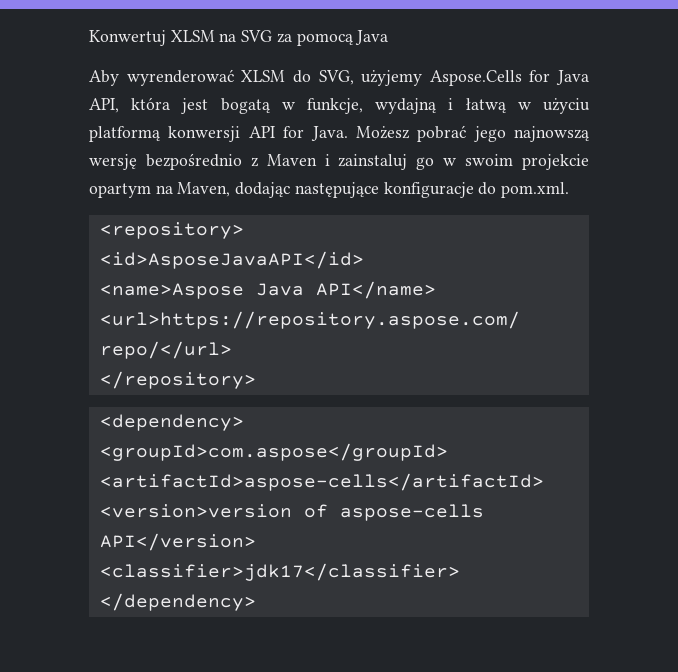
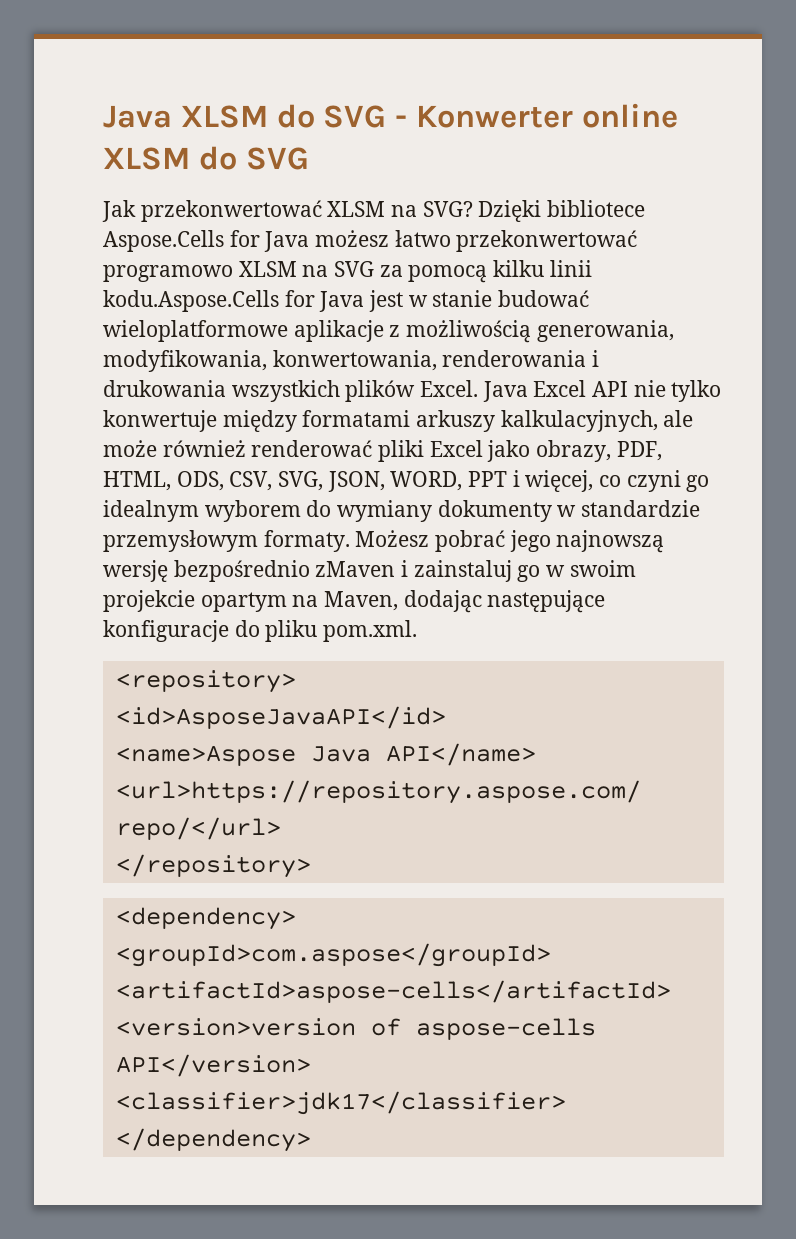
[89,30,166,46] Konwertuj -> [103,103,678,128] [103,146,309,170] [102,200,646,222] [103,230,638,252] [103,265,233,282] Java XLSM do SVG - Konwerter online XLSM do SVG // Jak przekonwertować XLSM na SVG? Dzięki bibliotece Aspose.Cells for Java możesz łatwo przekonwertować programowo
[355,30,389,45] [89,69,589,86] [89,97,590,114] [89,126,348,142] Java // Aby wyrenderować XLSM do SVG, użyjemy Aspose.Cells for Java API, która jest bogatą w funkcje, wydajną i łatwą w użyciu platformą konwersji API for Java. -> [493,260,592,277] [103,290,590,312] [103,320,674,343] [103,350,600,372] [103,380,722,402] [103,410,694,432] [103,440,662,462] [103,470,710,492] [103,500,701,522] [103,530,350,552] kilku linii kodu.Aspose.Cells for Java jest w stanie budować wieloplatformowe aplikacje z możliwością generowania, modyfikowania, konwertowania, renderowania i drukowania wszystkich plików Excel. Java Excel API nie tylko konwertuje między formatami arkuszy kalkulacyjnych, ale może również renderować pliki Excel jako obrazy, PDF, HTML, ODS, CSV, SVG, JSON, WORD, PPT i więcej, co czyni go idealnym wyborem do wymiany dokumenty w standardzie przemysłowym formaty.
[250,154,317,167] z Maven -> [315,561,396,577] zMaven
(497, 188) none -> [265,620,318,642] pliku

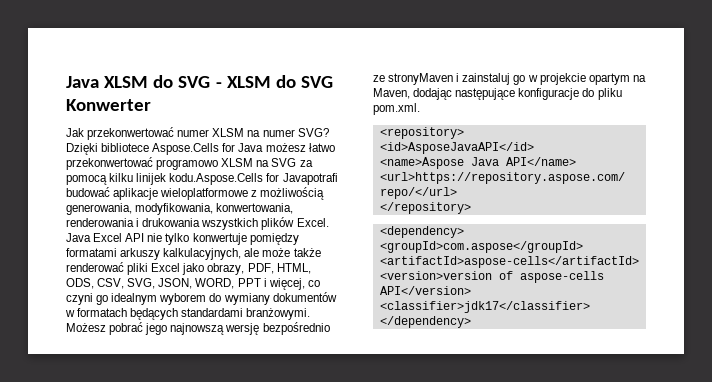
[415,103,678,128] [103,146,309,170] Konwerter online XLSM do SVG -> [226,75,333,88] [66,99,151,111] XLSM do SVG Konwerter
[327,201,418,217] XLSM na -> [177,128,295,137] numer XLSM na numer
[549,260,592,277] linii -> [136,173,167,185] linijek
[319,290,590,312] [103,320,384,342] Java jest w stanie budować wieloplatformowe aplikacje -> [282,173,338,185] [66,187,249,200] Javapotrafi budować aplikacje wieloplatformowe
[222,410,297,432] między -> [249,233,299,245] pomiędzy
[162,440,246,457] również -> [293,248,321,257] także
[437,500,701,522] [103,530,350,552] dokumenty w standardzie przemysłowym formaty. -> [272,292,337,302] [65,308,311,320] dokumentów w formatach będących standardami branżowymi.
[315,561,396,577] zMaven -> [373,73,454,85] ze stronyMaven
[569,560,636,577] swoim -> (538, 78) none

